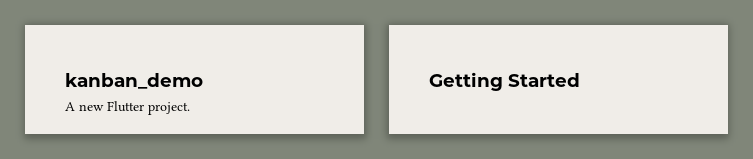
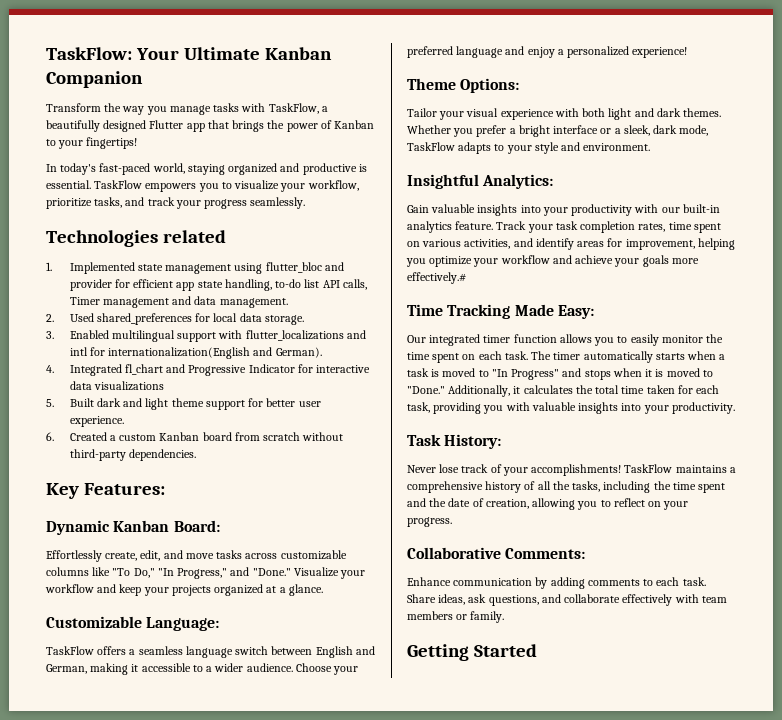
[65,73,203,89] [65,101,190,115] kanban_demo // A new Flutter project. -> [46,47,332,60] [46,71,143,88] [46,103,328,115] [46,120,375,132] [46,137,138,149] [46,163,367,175] [46,180,359,192] [46,197,306,209] [46,230,226,247] [46,262,344,274] [69,279,367,291] [69,296,288,308] [46,313,304,325] [46,330,366,342] [69,347,322,359] [46,364,371,376] [69,381,164,391] [46,398,321,410] [69,416,124,427] [46,432,344,441] [69,449,196,461] [46,483,165,499] [46,520,220,535] [46,550,347,562] [46,567,366,579] [45,584,323,596] [46,616,220,631] [46,646,375,658] [46,663,359,675] [407,46,688,58] [407,78,520,93] [407,108,722,120] [407,125,709,137] [407,142,651,154] [407,174,554,189] [407,204,720,216] [407,221,721,233] [407,238,735,250] [406,255,699,267] [407,272,466,284] [407,304,594,319] [407,334,724,346] [407,351,726,363] [407,368,713,380] [407,385,720,397] [407,402,735,414] [407,434,502,449] [407,464,736,476] [407,481,726,493] [407,498,689,510] [407,517,452,527] [407,547,586,559] [407,577,706,589] [407,594,727,606] [407,611,505,623] TaskFlow: Your Ultimate Kanban Companion // Transform the way you manage tasks with TaskFlow, a beautifully designed Flutter app that brings the power of Kanban to your fingertips! // In today's fast-paced world, staying organized and productive is essential. TaskFlow empowers you to visualize your workflow, prioritize tasks, and track your progress seamlessly. // Technologies related // 1. Implemented state management using flutter_bloc and provider for efficient app state handling, to-do list API calls, Timer management and data management. // 2. Used shared_preferences for local data storage. // 3. Enabled multilingual support with flutter_localizations and intl for internationalization(English and German). // 4. Integrated fl_chart and Progressive Indicator for interactive data visualizations // 5. Built dark and light theme support for better user experience. // 6. Created a custom Kanban board from scratch without third-party dependencies. // Key Features: // Dynamic Kanban Board: // Effortlessly create, edit, and move tasks across customizable columns like "To Do," "In Progress," and "Done." Visualize your workflow and keep your projects organized at a glance. // Customizable Language: // TaskFlow offers a seamless language switch between English and German, making it accessible to a wider audience. Choose your preferred language and enjoy a personalized experience! // Theme Options: // Tailor your visual experience with both light and dark themes. Whether you prefer a bright interface or a sleek, dark mode, TaskFlow adapts to your style and environment. // Insightful Analytics: // Gain valuable insights into your productivity with our built-in analytics feature. Track your task completion rates, time spent on various activities, and identify areas for improvement, helping you optimize your workflow and achieve your goals more effectively.# // Time Tracking Made Easy: // Our integrated timer function allows you to easily monitor the time spent on each task. The timer automatically starts when a task is moved to "In Progress" and stops when it is moved to "Done." Additionally, it calculates the total time taken for each task, providing you with valuable insights into your productivity. // Task History: // Never lose track of your accomplishments! TaskFlow maintains a comprehensive history of all the tasks, including the time spent and the date of creation, allowing you to reflect on your progress. // Collaborative Comments: // Enhance communication by adding comments to each task. Share ideas, ask questions, and collaborate effectively with team members or family.

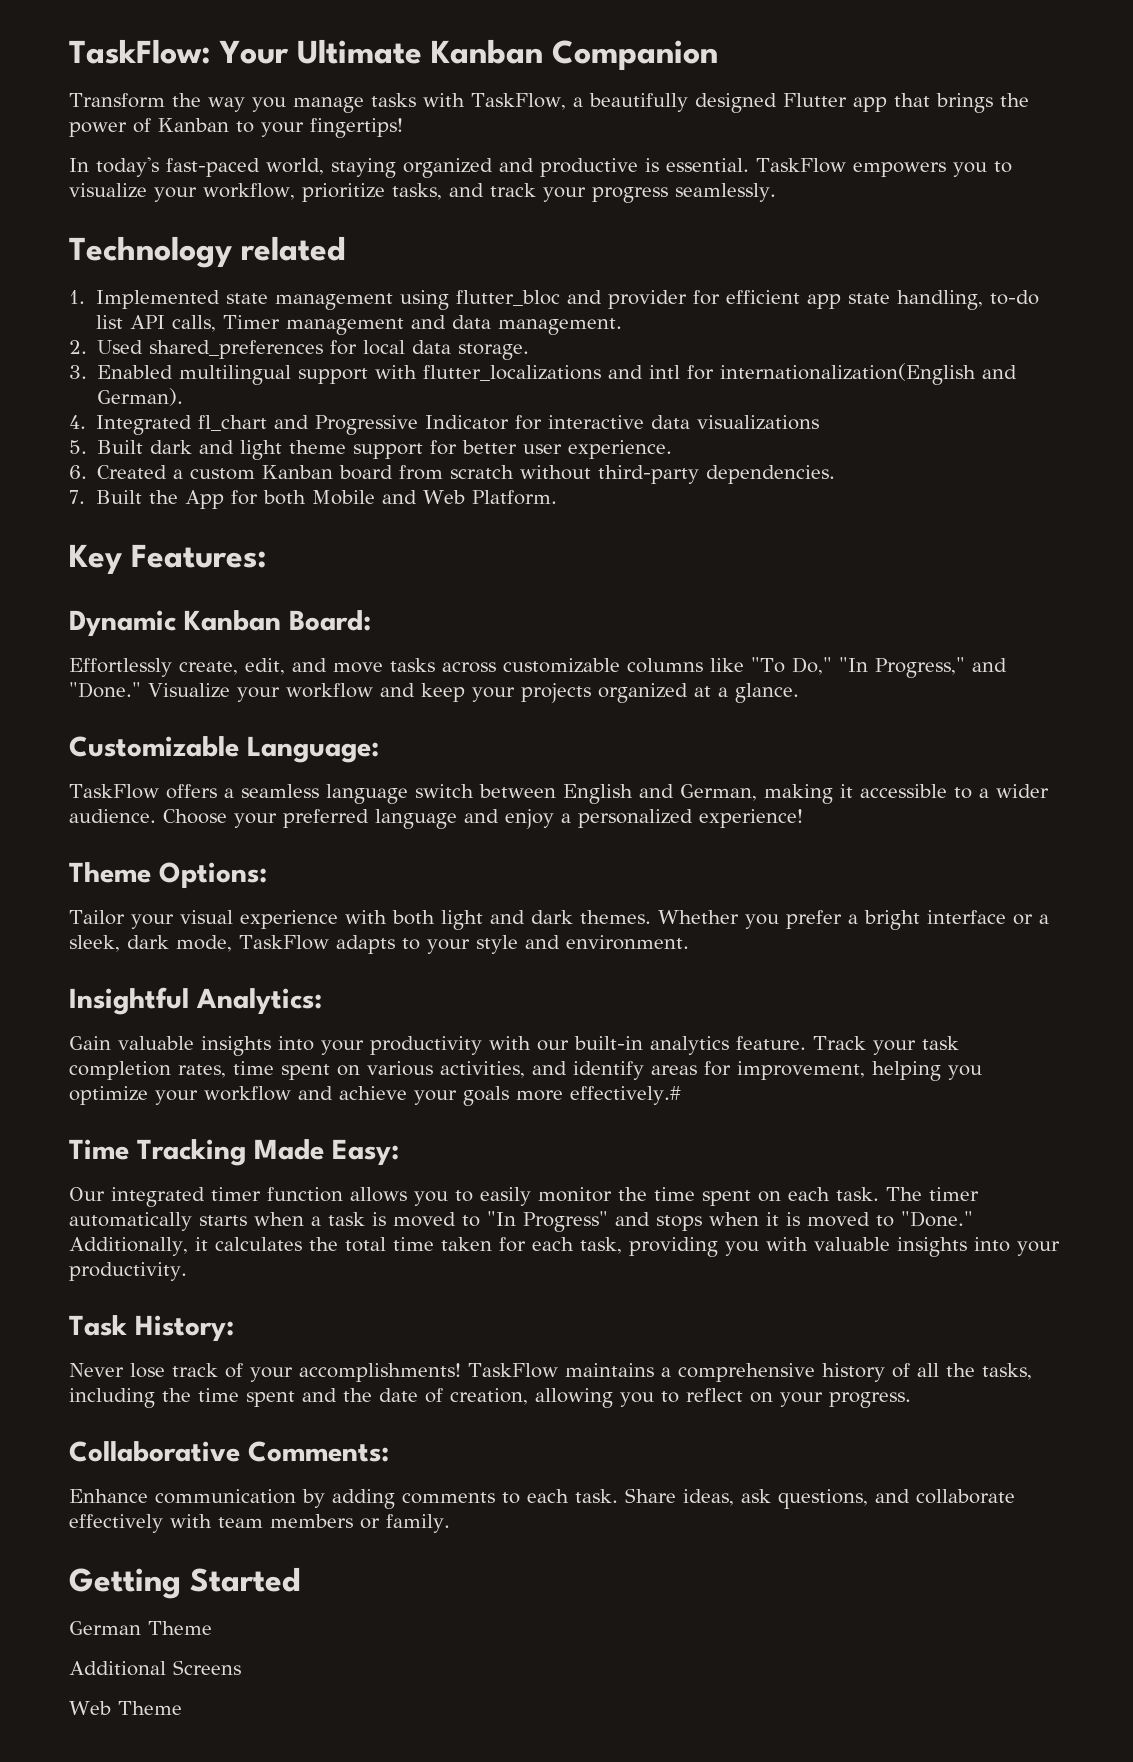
[46,230,158,247] Technologies -> [69,236,232,268] Technology
(196, 455) none -> [69,490,557,509] // 7. Built the App for both Mobile and Web Platform.
(537, 650) none -> [69,1621,212,1635] [69,1660,241,1676] [69,1701,182,1715] // German Theme // Additional Screens // Web Theme

